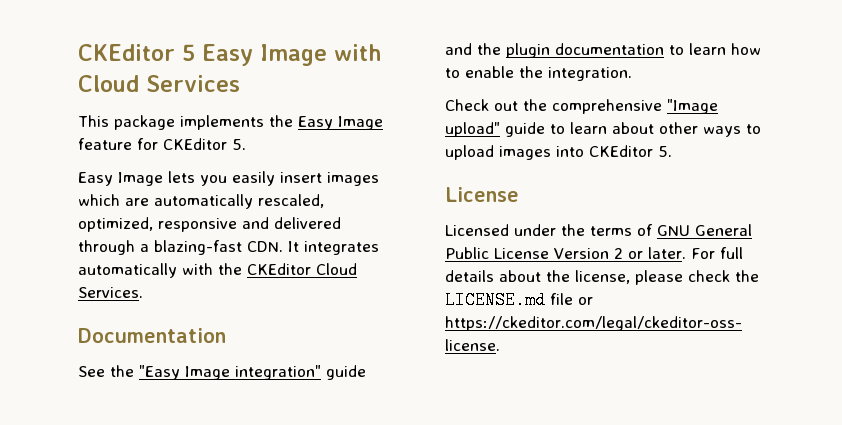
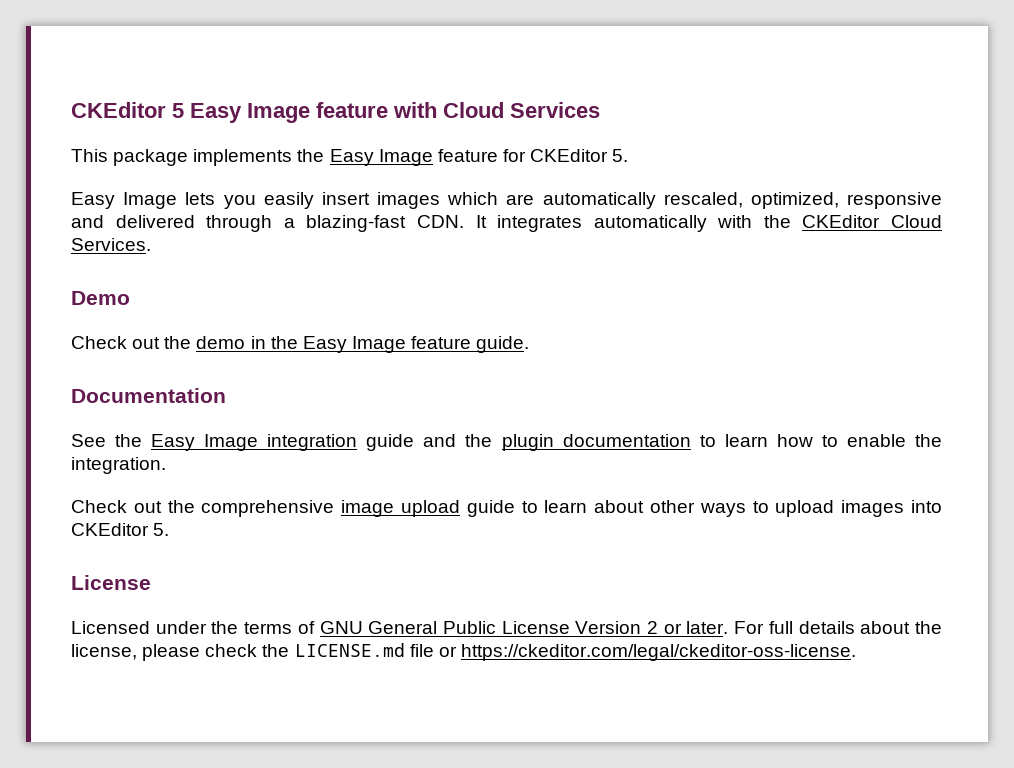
(327, 55) none -> [316,102,388,118] feature
(143, 292) none -> [71,291,130,305] [71,336,530,353] // Demo // Check out the demo in the Easy Image feature guide.
[139,365,321,380] "Easy Image integration" -> [151,434,358,451] Easy Image integration
[667,99,718,114] [445,122,500,137] "Image upload" -> [341,500,460,517] image upload

